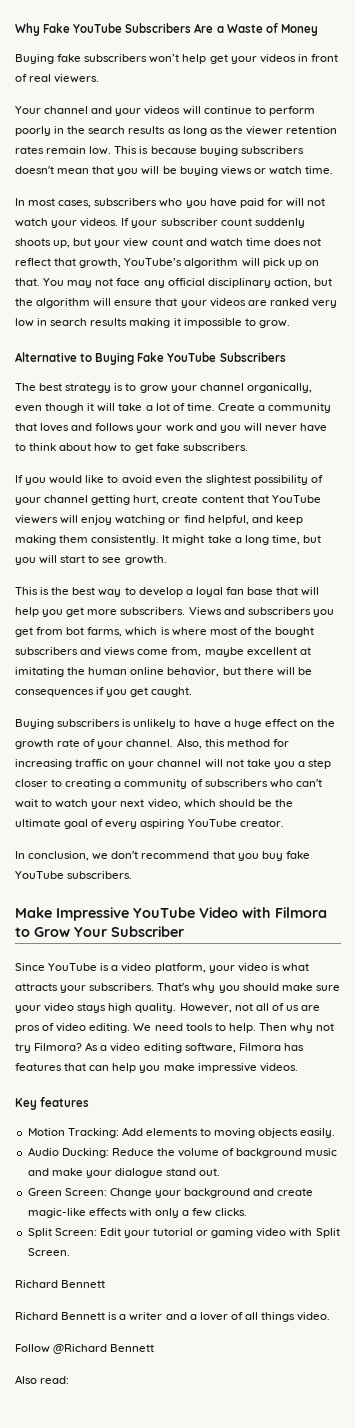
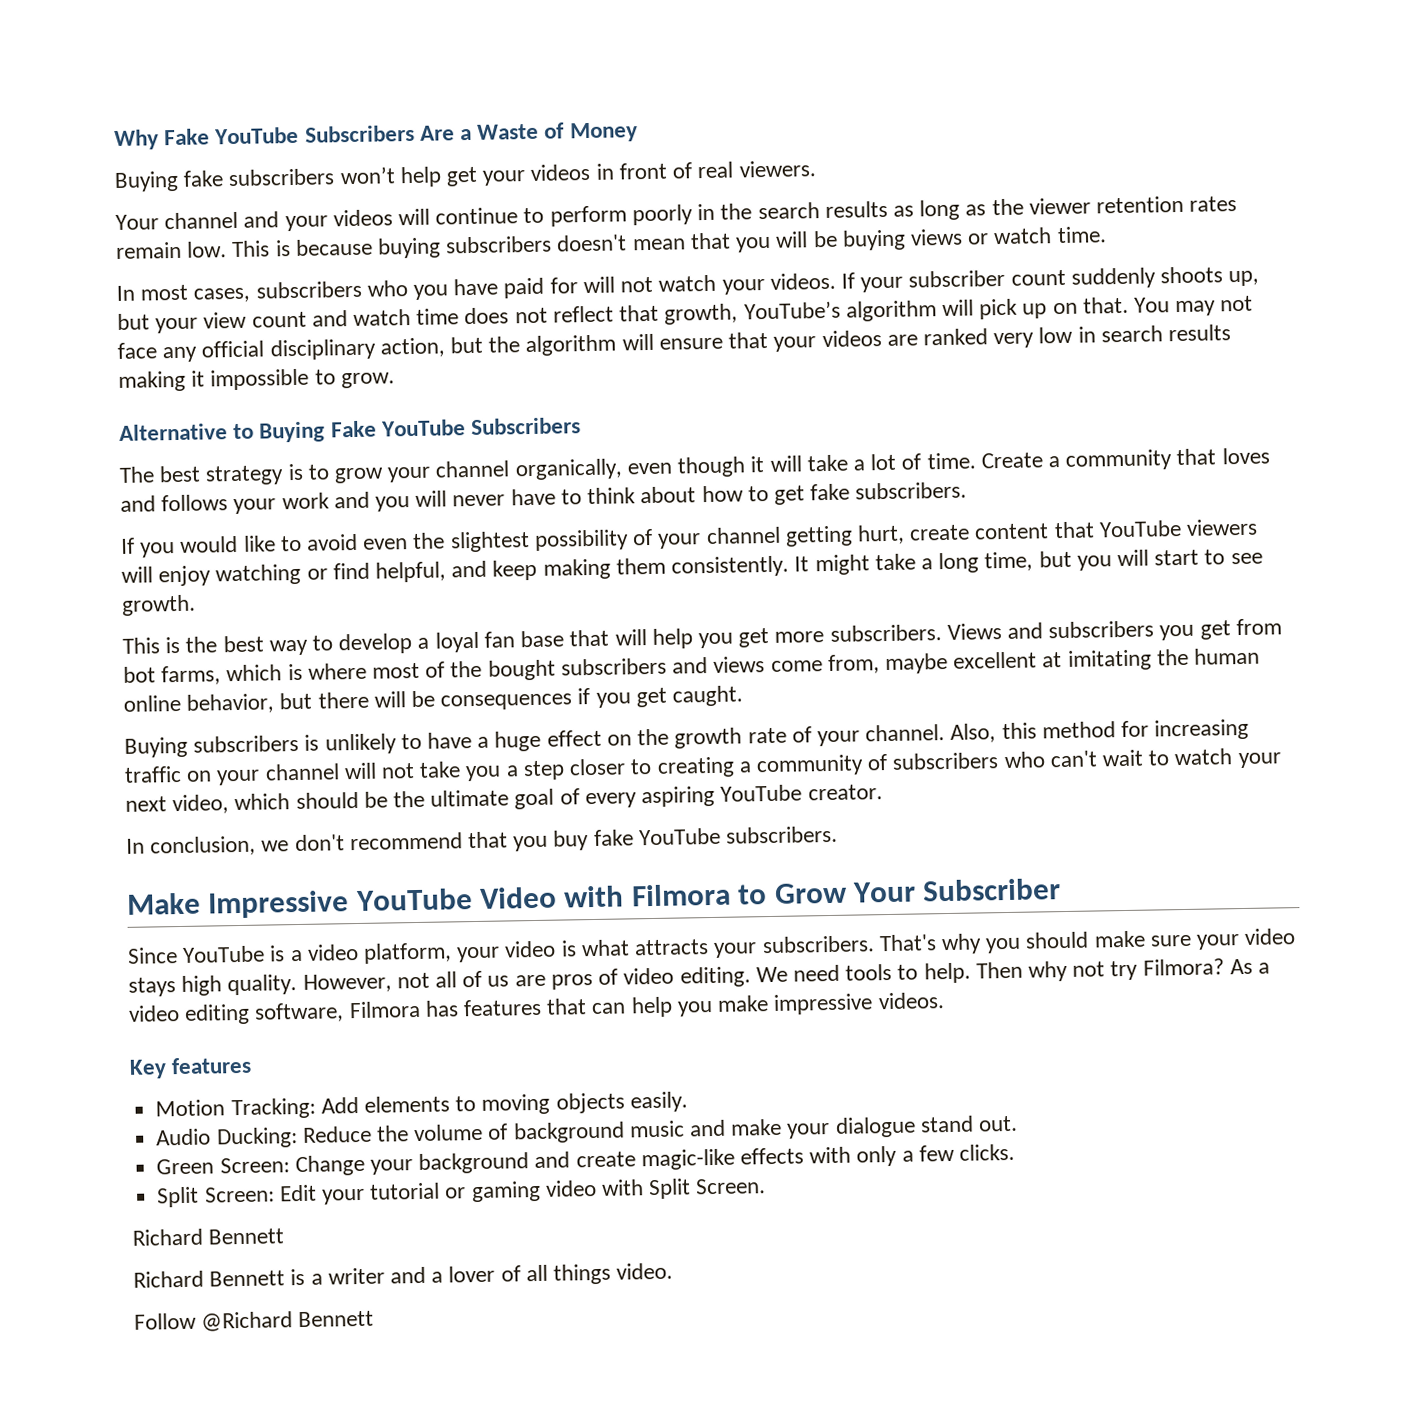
[15,1375,70,1384] // Also read: -> (375, 1319) none

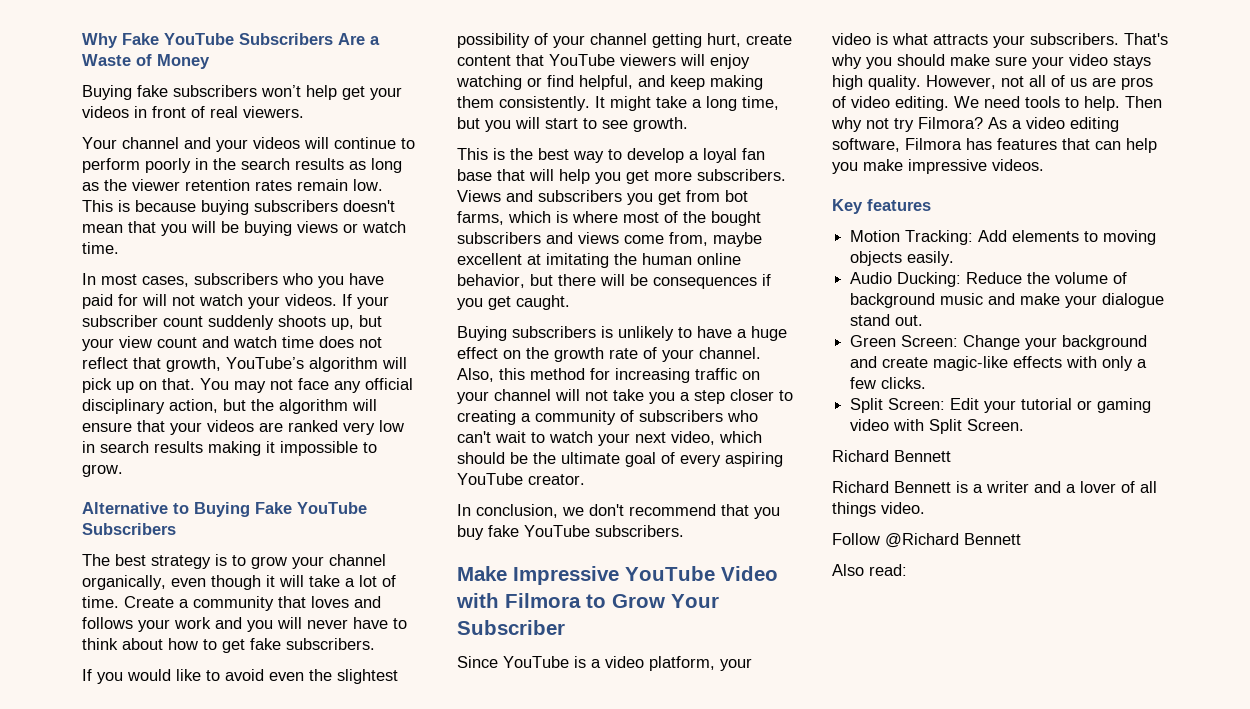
(375, 1319) none -> [832,564,907,576] // Also read:

